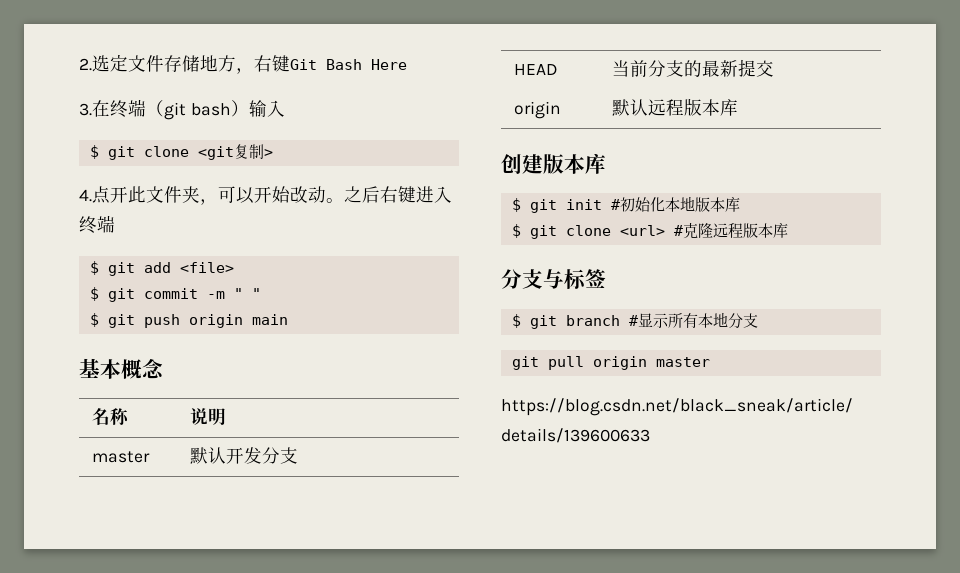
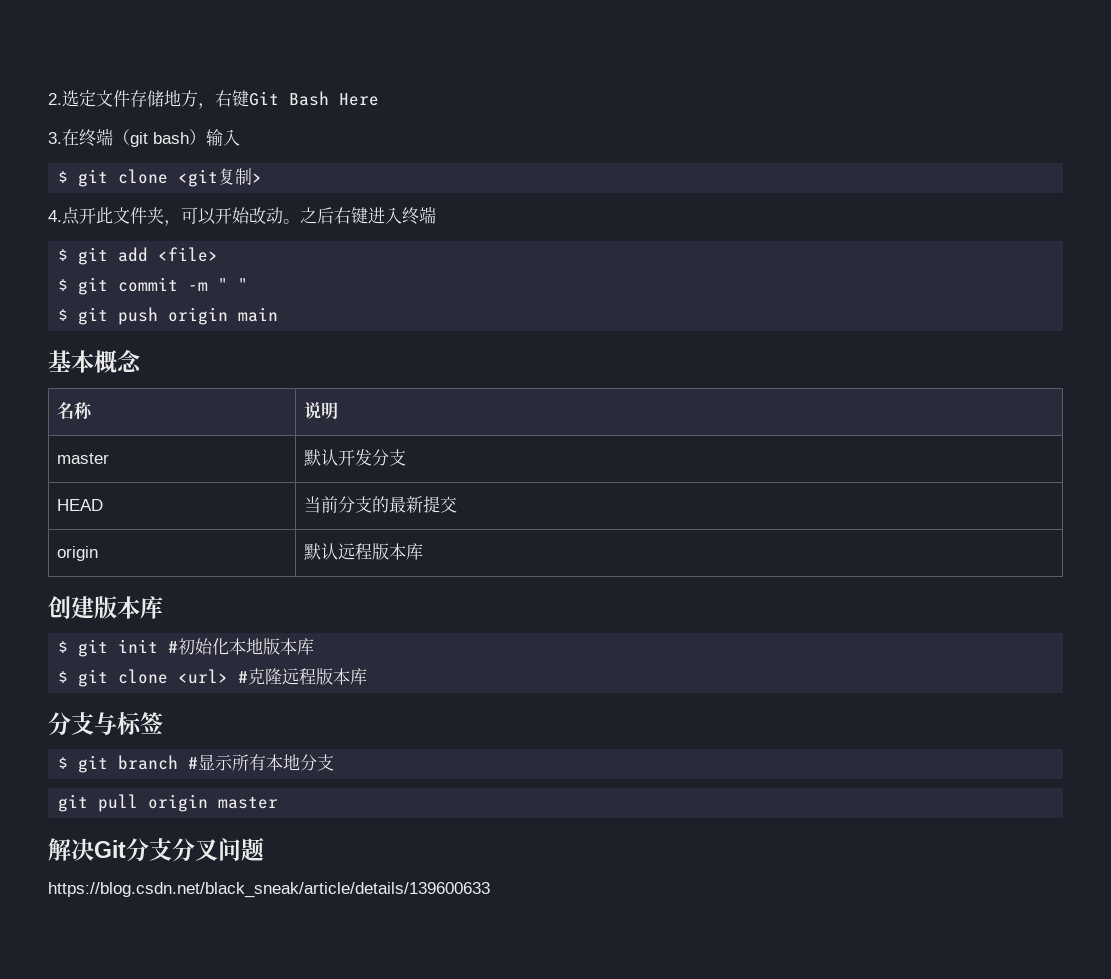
(710, 362) none -> [48,837,264,862] // 解决Git分支分叉问题

